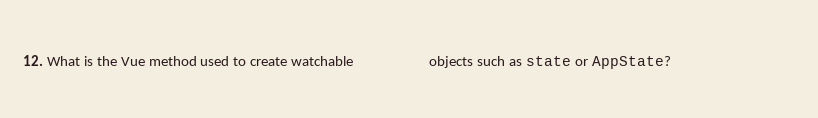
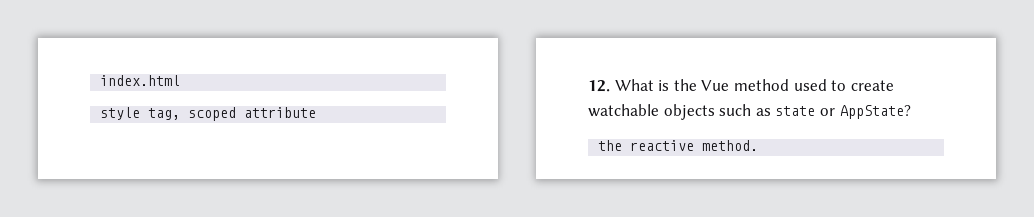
(23, 60) none -> [100,75,181,86] [100,107,317,121] index.html // style tag, scoped attribute //
(671, 62) none -> [598,140,759,151] // the reactive method.

